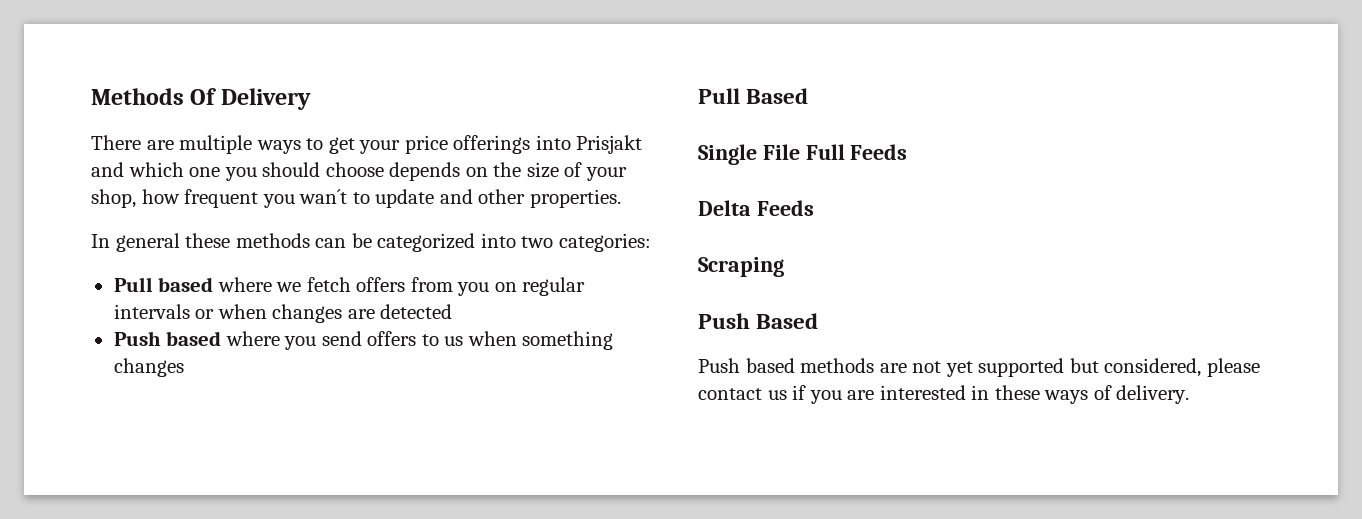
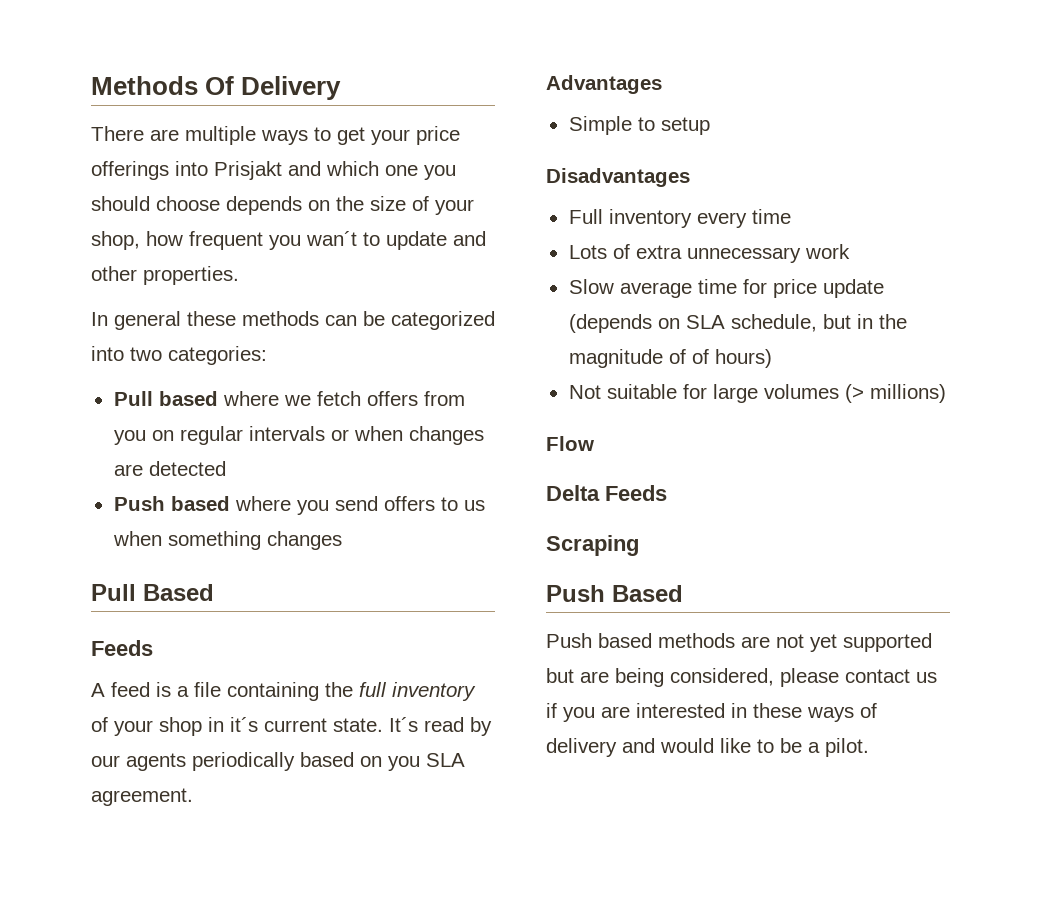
[698,144,908,165] Single File Full Feeds -> [91,640,153,656] [91,682,476,701] [91,717,492,736] [91,752,465,771] [91,788,193,806] [546,75,662,94] [568,116,710,135] [546,168,690,187] [568,209,791,228] [568,244,850,263] [568,279,884,298] [568,314,907,333] [568,349,772,368] [568,384,946,403] [546,436,594,451] Feeds // A feed is a file containing the full inventory of your shop in it´s current state. It´s read by our agents periodically based on you SLA agreement. // Advantages // Simple to setup // Disadvantages // Full inventory every time // Lots of extra unnecessary work // Slow average time for price update (depends on SLA schedule, but in the magnitude of of hours) // Not suitable for large volumes (> millions) // Flow
(1099, 365) none -> [580,668,664,687] are being
[1116,385,1190,404] delivery. -> [546,738,869,757] delivery and would like to be a pilot.

